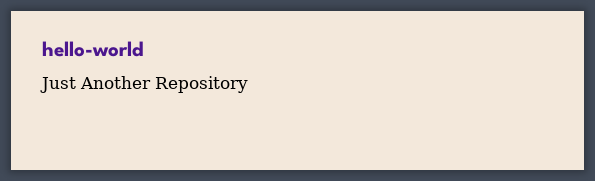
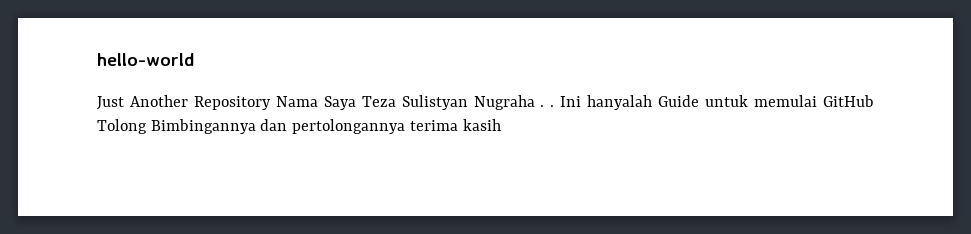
(248, 84) none -> [275,95,874,110] [97,119,501,134] Nama Saya Teza Sulistyan Nugraha . . Ini hanyalah Guide untuk memulai GitHub Tolong Bimbingannya dan pertolongannya terima kasih

